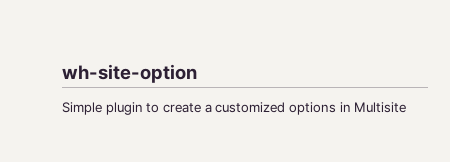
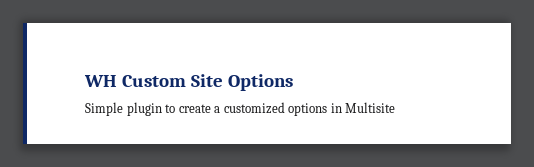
[62,64,197,83] wh-site-option -> [84,74,293,91] WH Custom Site Options

